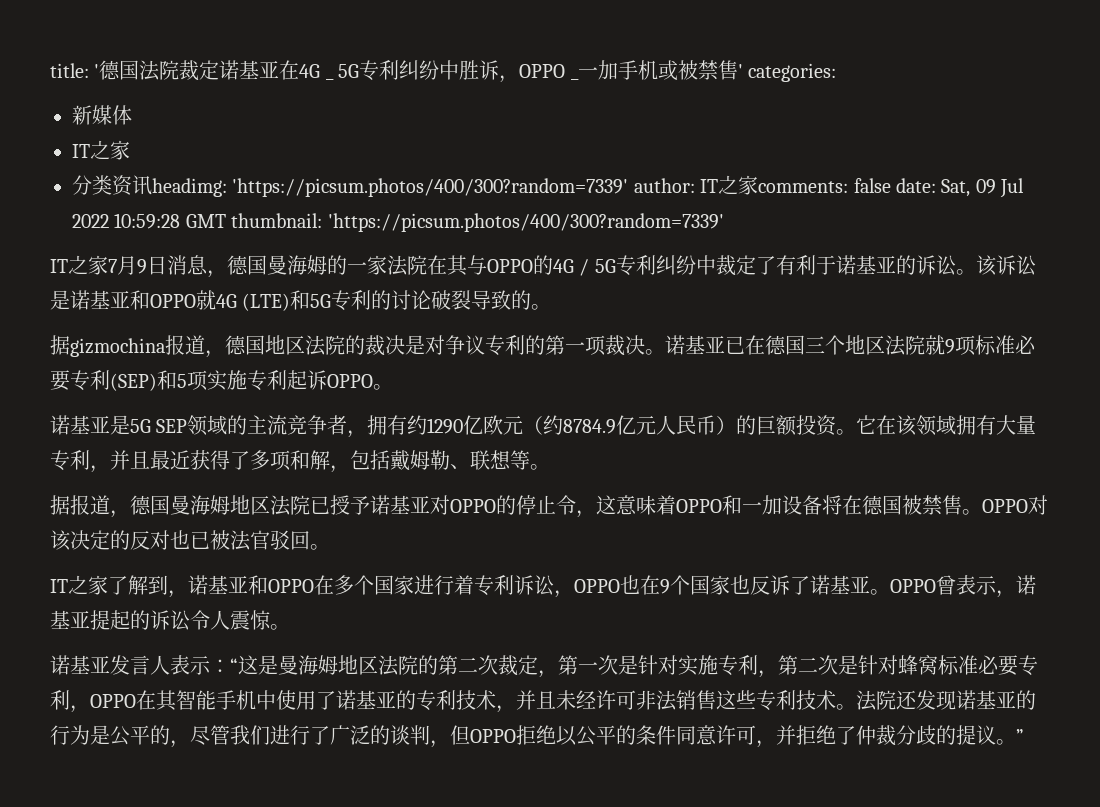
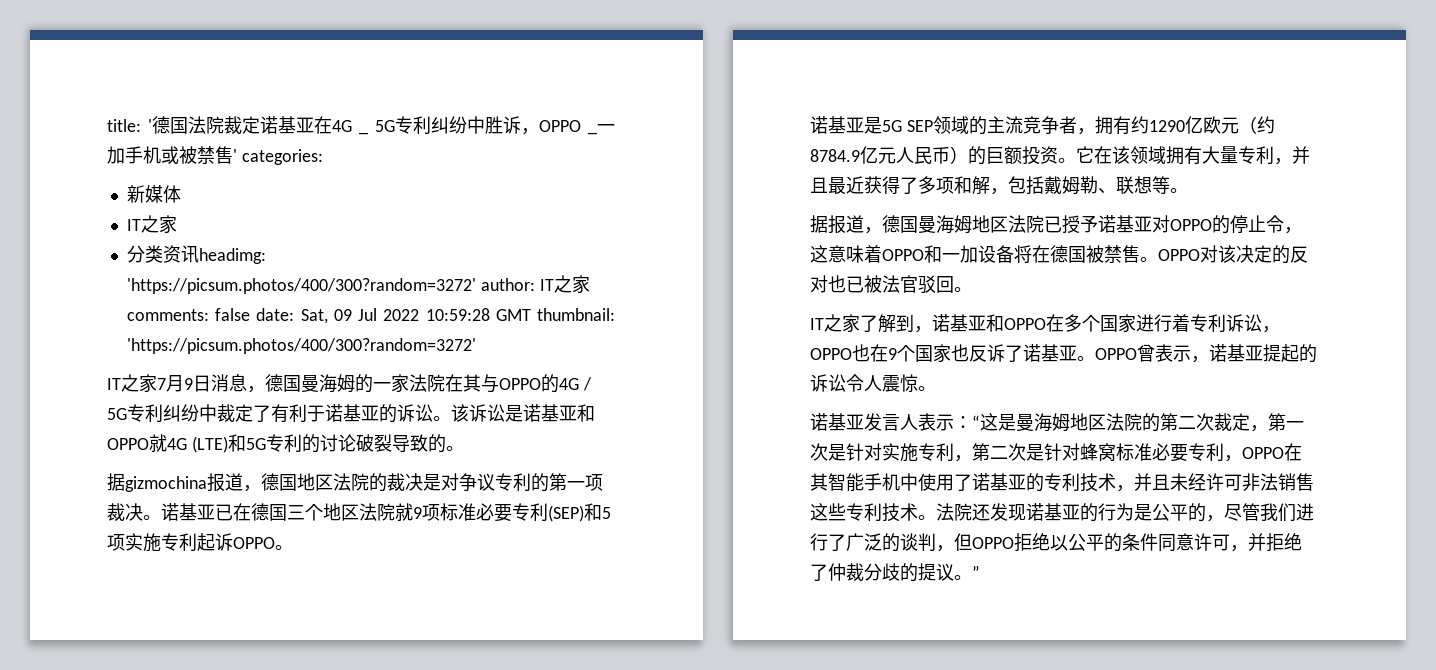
[232,178,629,197] 'https://picsum.photos/400/300?random=7339' -> [126,278,476,294] 'https://picsum.photos/400/300?random=3272'
[327,213,724,232] 'https://picsum.photos/400/300?random=7339' -> [126,338,476,354] 'https://picsum.photos/400/300?random=3272'

